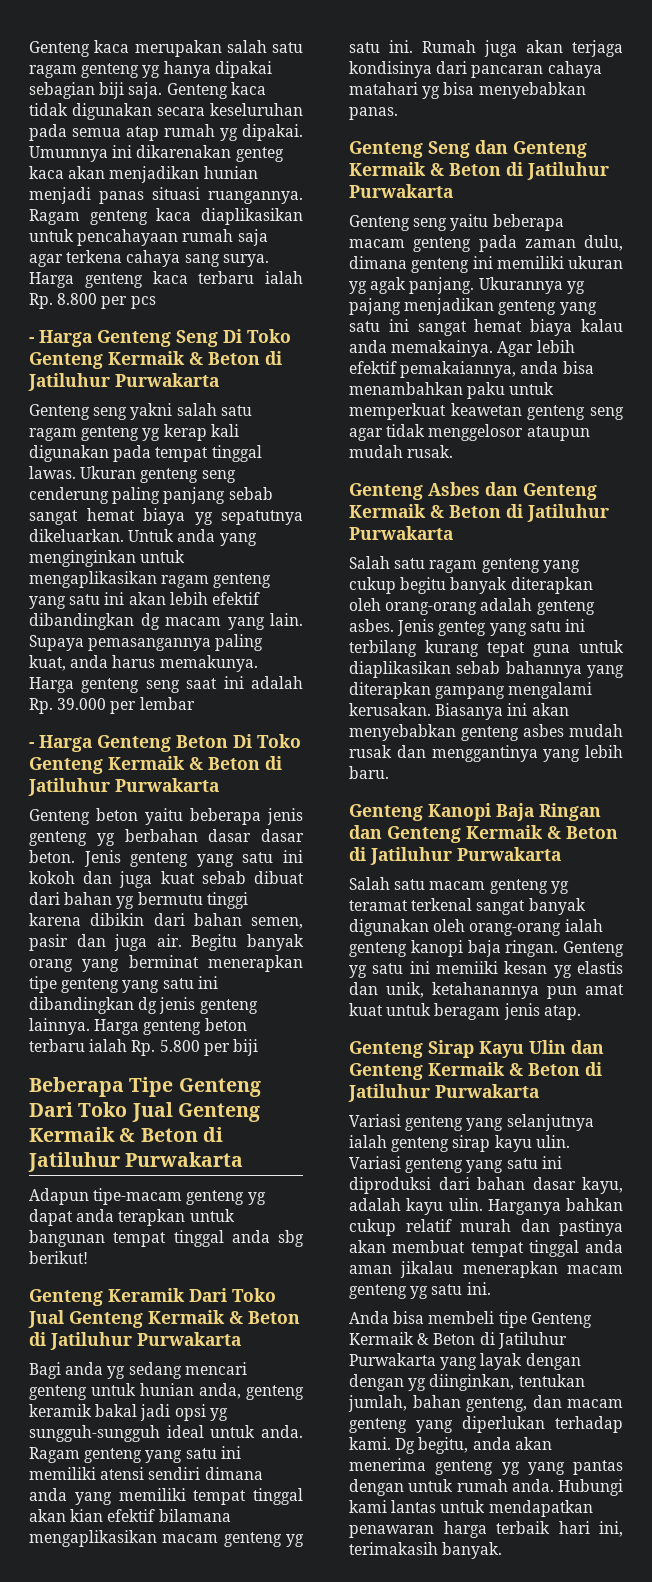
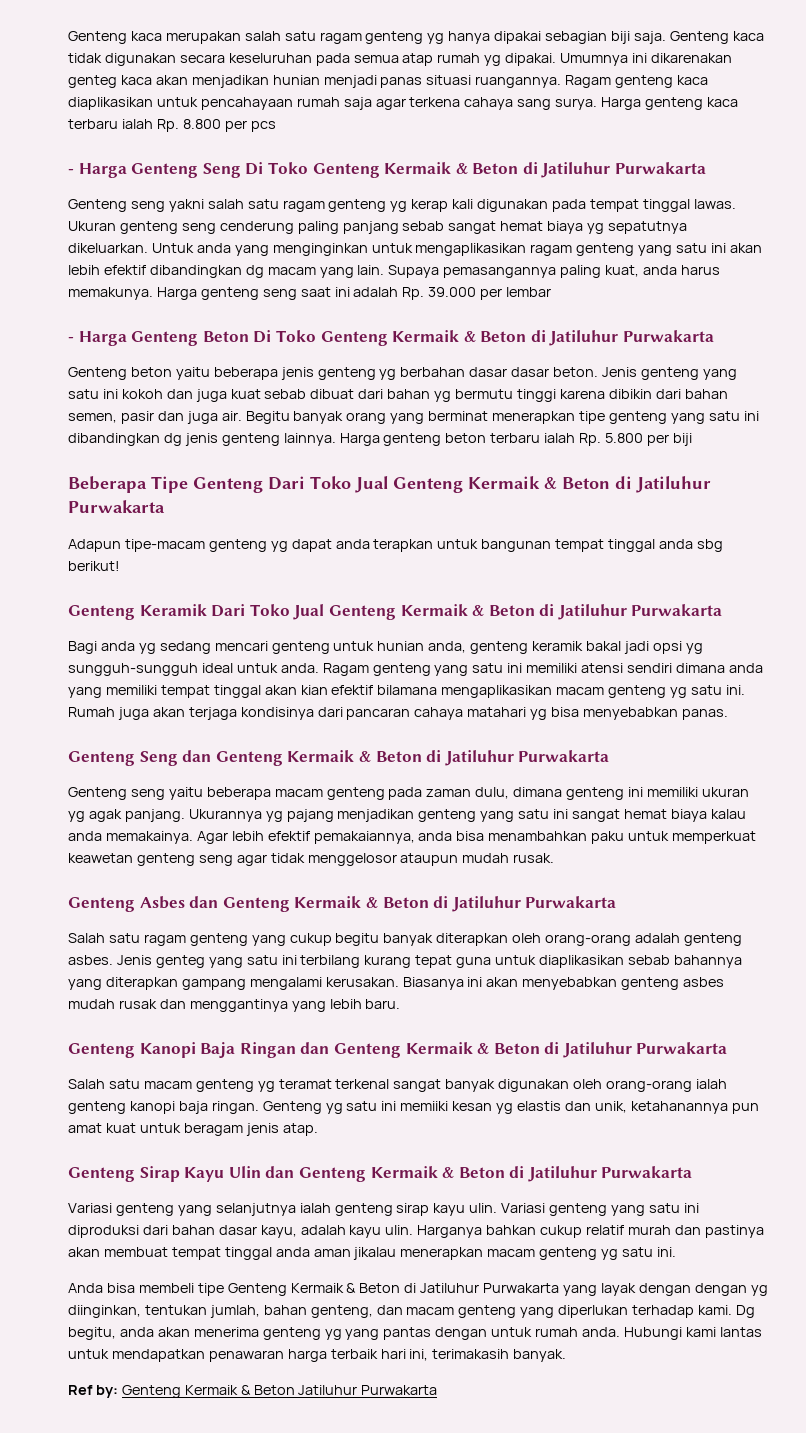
(503, 1550) none -> [68,1385,438,1398] // Ref by: Genteng Kermaik & Beton Jatiluhur Purwakarta

